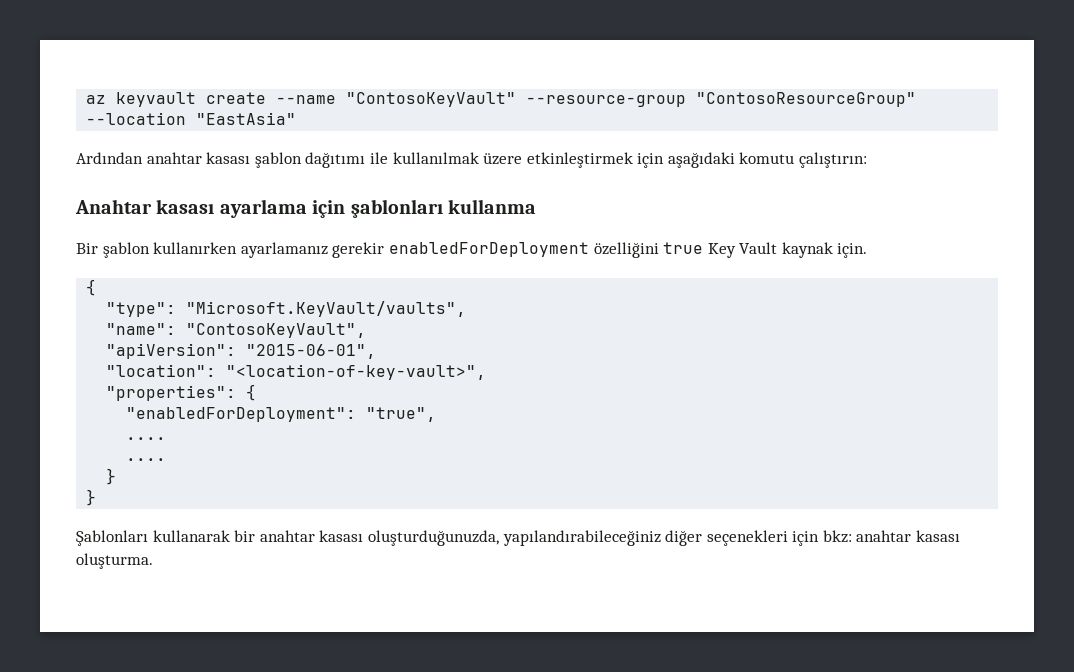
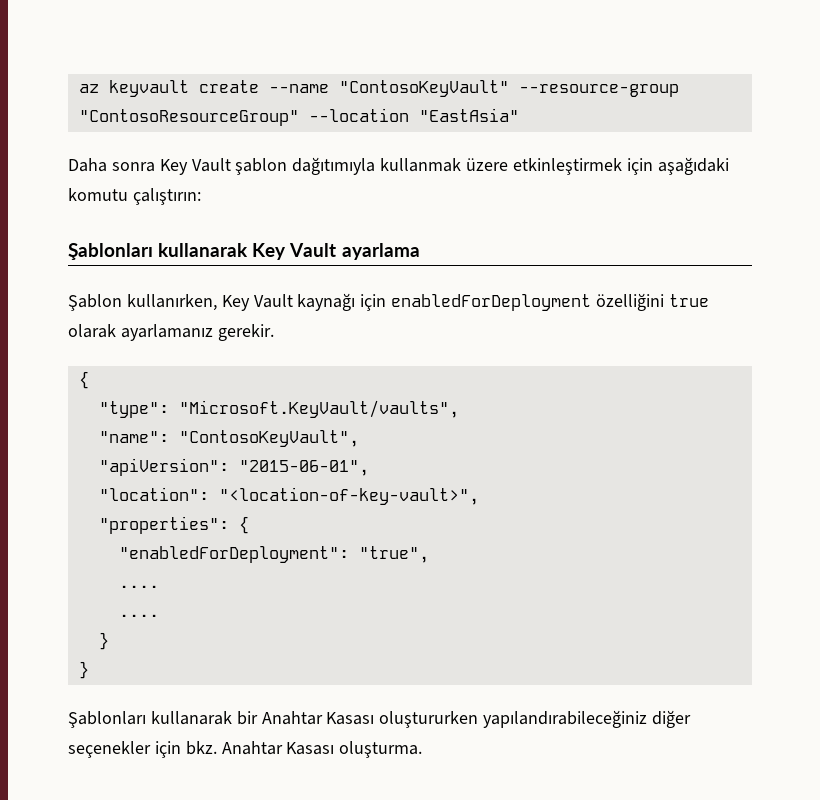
[76,152,479,168] Ardından anahtar kasası şablon dağıtımı ile kullanılmak -> [68,157,462,175] Daha sonra Key Vault şablon dağıtımıyla kullanmak
[75,199,536,218] [76,242,868,258] Anahtar kasası ayarlama için şablonları kullanma // Bir şablon kullanırken ayarlamanız gerekir enabledForDeployment özelliğini true Key Vault kaynak için. -> [68,243,420,260] [68,293,709,311] [68,324,274,341] Şablonları kullanarak Key Vault ayarlama // Şablon kullanırken, Key Vault kaynağı için enabledForDeployment özelliğini true olarak ayarlamanız gerekir.
[259,530,961,546] anahtar kasası oluşturduğunuzda, yapılandırabileceğiniz diğer seçenekleri için bkz: anahtar kasası -> [261,710,692,728] [68,741,335,758] Anahtar Kasası oluştururken yapılandırabileceğiniz diğer seçenekler için bkz. Anahtar Kasası

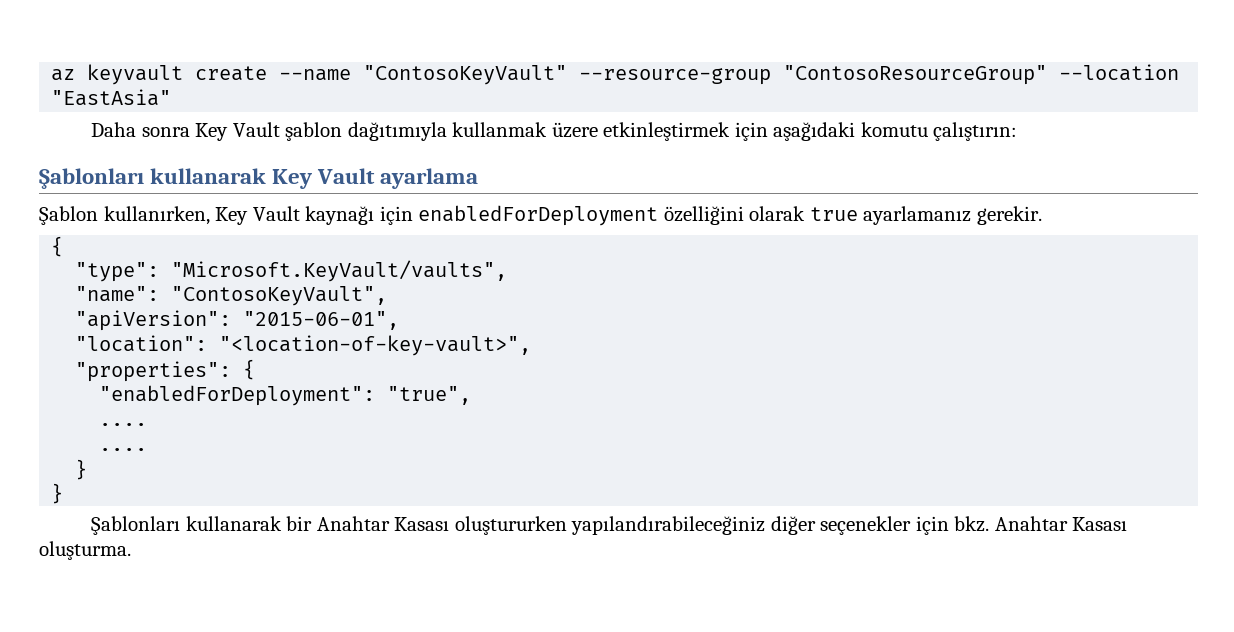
[668,294,709,307] [68,324,116,338] true olarak -> [749,206,858,221] olarak true

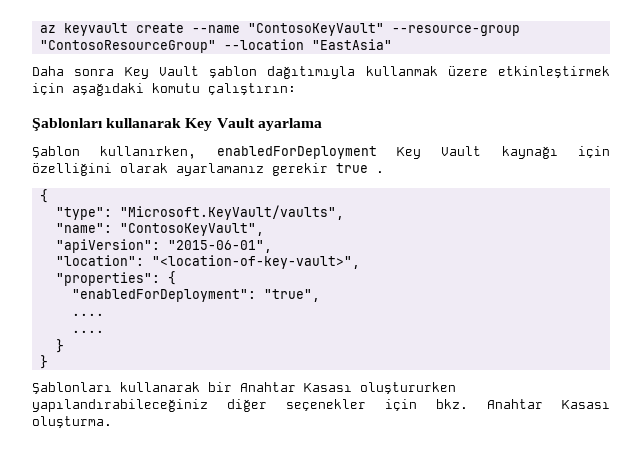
(210, 215) none -> [216,146,377,159] enabledForDeployment
[418,205,659,226] enabledForDeployment -> (610, 152) none
[809,206,1042,225] true ayarlamanız gerekir. -> [176,163,384,176] ayarlamanız gerekir true .

